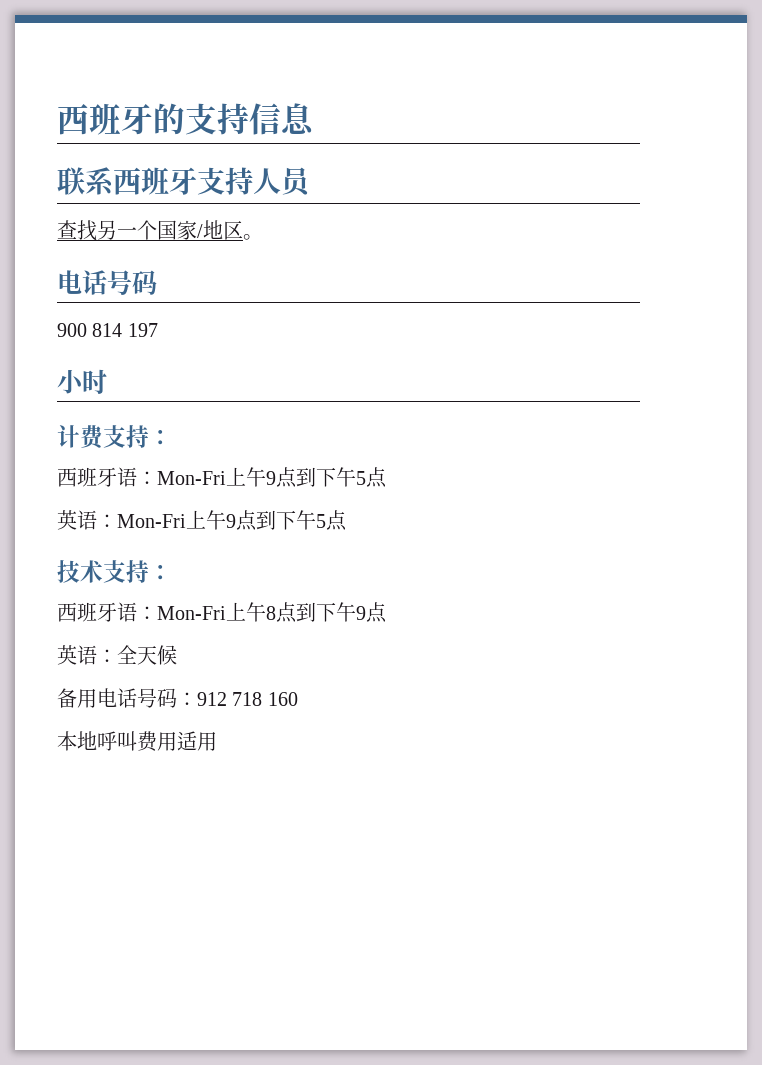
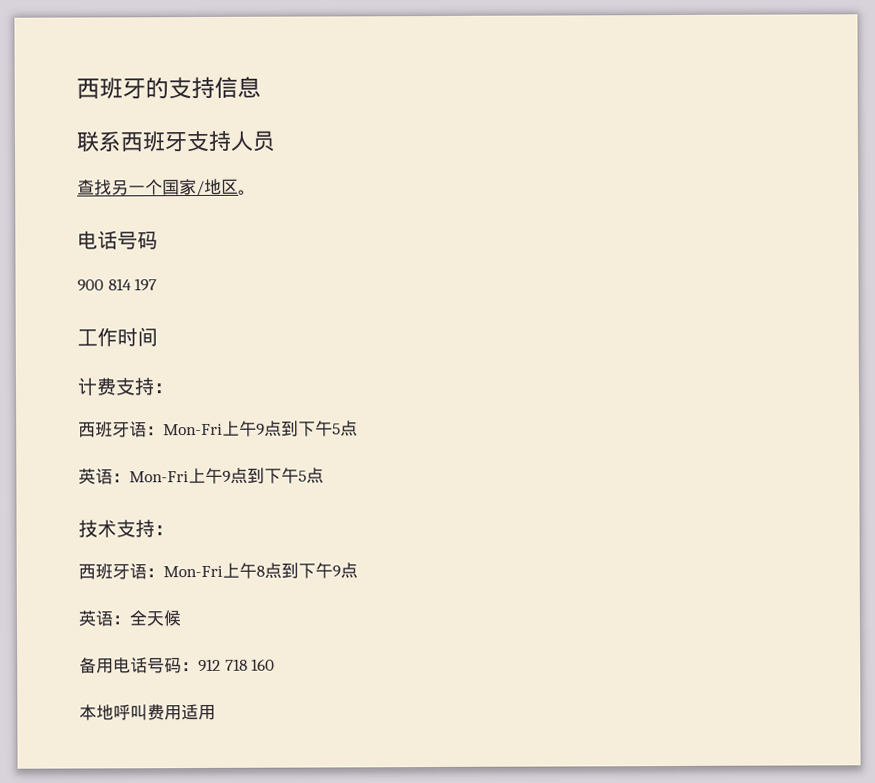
[57,370,84,394] 小 -> [77,327,118,347] 工作
(107, 381) none -> [137,327,158,347] 间

